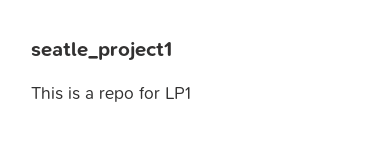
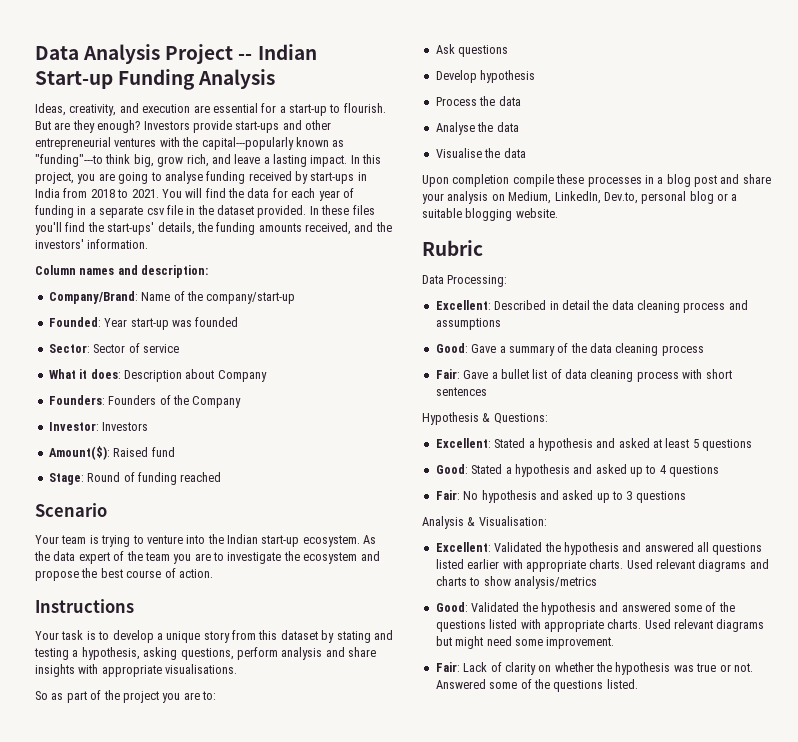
[31,41,172,61] [31,86,191,102] seatle_project1 // This is a repo for LP1 -> [35,44,317,64] [35,69,276,90] [35,103,386,116] [35,120,331,133] [35,137,345,150] [35,154,382,167] [35,171,367,184] [35,188,354,201] [35,205,375,218] [35,222,392,235] [35,239,149,249] [35,265,209,278] [48,291,296,304] [48,317,239,330] [48,343,179,353] [48,369,267,382] [48,395,242,408] [48,422,149,431] [48,446,175,460] [48,472,222,485] [35,503,107,517] [35,534,377,547] [34,551,380,564] [35,568,213,581] [35,599,134,613] [35,630,393,643] [34,647,376,660] [35,664,238,677] [35,690,216,703] [435,44,509,57] [435,70,536,83] [435,96,521,106] [435,122,519,135] [435,148,526,158] [422,174,771,187] [422,191,738,204] [422,208,558,221] [422,240,483,256] [422,275,508,287] [435,300,748,313] [435,318,501,330] [435,343,704,356] [435,369,732,382] [435,387,487,396] [422,412,548,425] [435,438,753,451] [435,464,720,477] [435,490,686,503] [422,516,547,529] [435,542,763,555] [435,559,769,572] [435,576,597,589] [435,602,735,615] [435,619,765,632] [435,636,615,649] [435,662,753,675] [435,679,638,692] Data Analysis Project -- Indian Start-up Funding Analysis // Ideas, creativity, and execution are essential for a start-up to flourish. But are they enough? Investors provide start-ups and other entrepreneurial ventures with the capital---popularly known as "funding"---to think big, grow rich, and leave a lasting impact. In this project, you are going to analyse funding received by start-ups in India from 2018 to 2021. You will find the data for each year of funding in a separate csv file in the dataset provided. In these files you'll find the start-ups' details, the funding amounts received, and the investors' information. // Column names and description: // Company/Brand: Name of the company/start-up // Founded: Year start-up was founded // Sector: Sector of service // What it does: Description about Company // Founders: Founders of the Company // Investor: Investors // Amount($): Raised fund // Stage: Round of funding reached // Scenario // Your team is trying to venture into the Indian start-up ecosystem. As the data expert of the team you are to investigate the ecosystem and propose the best course of action. // Instructions // Your task is to develop a unique story from this dataset by stating and testing a hypothesis, asking questions, perform analysis and share insights with appropriate visualisations. // So as part of the project you are to: // Ask questions // Develop hypothesis // Process the data // Analyse the data // Visualise the data // Upon completion compile these processes in a blog post and share your analysis on Medium, LinkedIn, Dev.to, personal blog or a suitable blogging website. // Rubric // Data Processing: // Excellent: Described in detail the data cleaning process and assumptions // Good: Gave a summary of the data cleaning process // Fair: Gave a bullet list of data cleaning process with short sentences // Hypothesis & Questions: // Excellent: Stated a hypothesis and asked at least 5 questions // Good: Stated a hypothesis and asked up to 4 questions // Fair: No hypothesis and asked up to 3 questions // Analysis & Visualisation: // Excellent: Validated the hypothesis and answered all questions listed earlier with appropriate charts. Used relevant diagrams and charts to show analysis/metrics // Good: Validated the hypothesis and answered some of the questions listed with appropriate charts. Used relevant diagrams but might need some improvement. // Fair: Lack of clarity on whether the hypothesis was true or not. Answered some of the questions listed.

